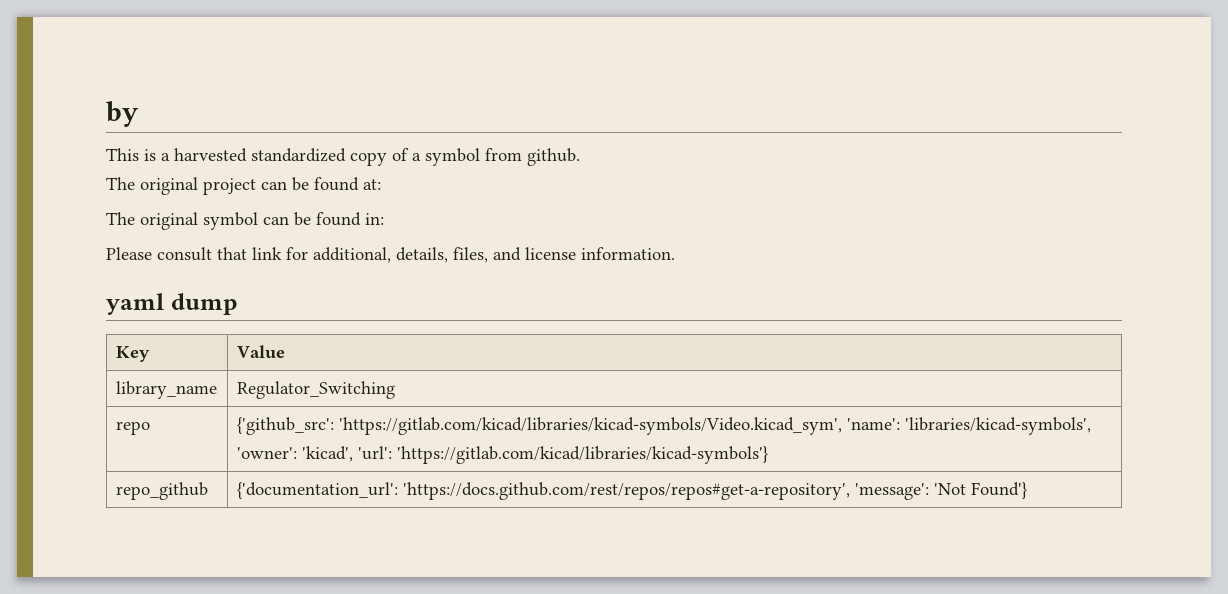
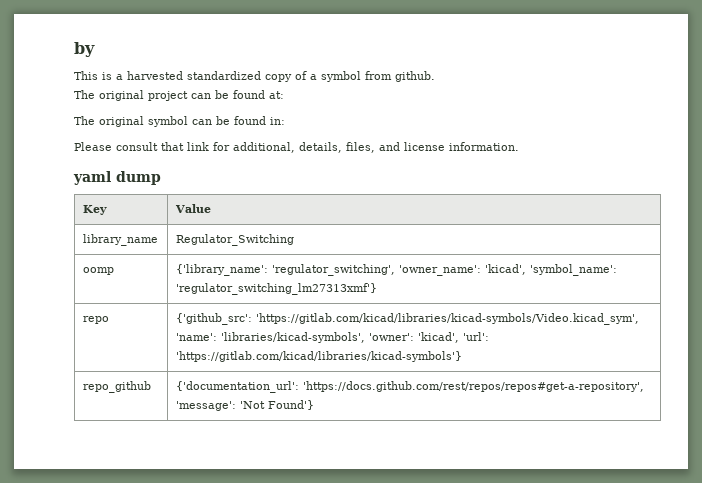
(395, 390) none -> [82,267,114,275] [175,264,617,276] [175,283,377,295] // oomp | {'library_name': 'regulator_switching', 'owner_name': 'kicad', 'symbol_name': 'regulator_switching_lm27313xmf'}

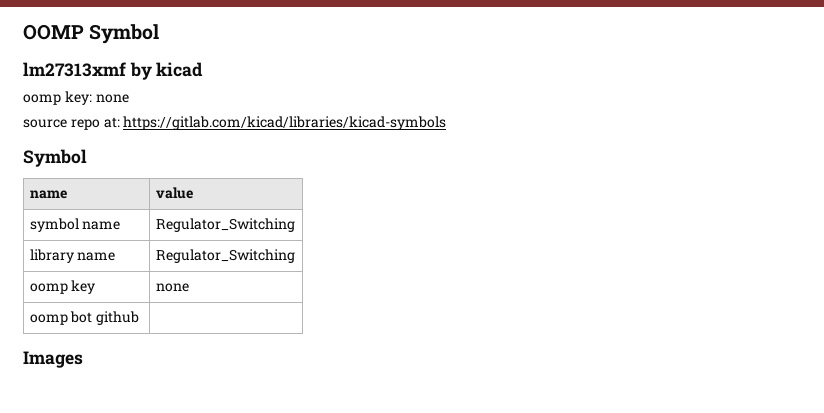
[74,42,95,57] [74,71,435,82] [74,90,284,101] [74,116,285,127] [74,142,519,153] [73,171,161,185] [82,205,107,215] [174,204,211,213] [82,234,158,246] [175,234,294,246] [82,267,114,275] [175,264,617,276] [175,283,377,295] [82,316,109,324] [175,313,639,325] [175,332,489,343] [175,351,462,362] [82,381,151,393] [175,381,644,393] [175,400,314,411] by // This is a harvested standardized copy of a symbol from github. // The original project can be found at: // The original symbol can be found in: // Please consult that link for additional, details, files, and license information. // yaml dump // Key | Value // library_name | Regulator_Switching // oomp | {'library_name': 'regulator_switching', 'owner_name': 'kicad', 'symbol_name': 'regulator_switching_lm27313xmf'} // repo | {'github_src': 'https://gitlab.com/kicad/libraries/kicad-symbols/Video.kicad_sym', 'name': 'libraries/kicad-symbols', 'owner': 'kicad', 'url': 'https://gitlab.com/kicad/libraries/kicad-symbols'} // repo_github | {'documentation_url': 'https://docs.github.com/rest/repos/repos#get-a-repository', 'message': 'Not Found'} -> [23,24,160,44] [23,62,204,80] [23,91,129,105] [23,116,447,130] [23,149,87,167] [29,190,67,199] [155,187,193,199] [29,218,121,232] [155,218,295,232] [29,249,116,263] [155,249,295,263] [29,280,96,294] [155,283,189,292] [29,311,140,325] [23,351,83,368] OOMP Symbol // lm27313xmf by kicad // oomp key: none // source repo at: https://gitlab.com/kicad/libraries/kicad-symbols // Symbol // name | value // symbol name | Regulator_Switching // library name | Regulator_Switching // oomp key | none // oomp bot github | // Images

